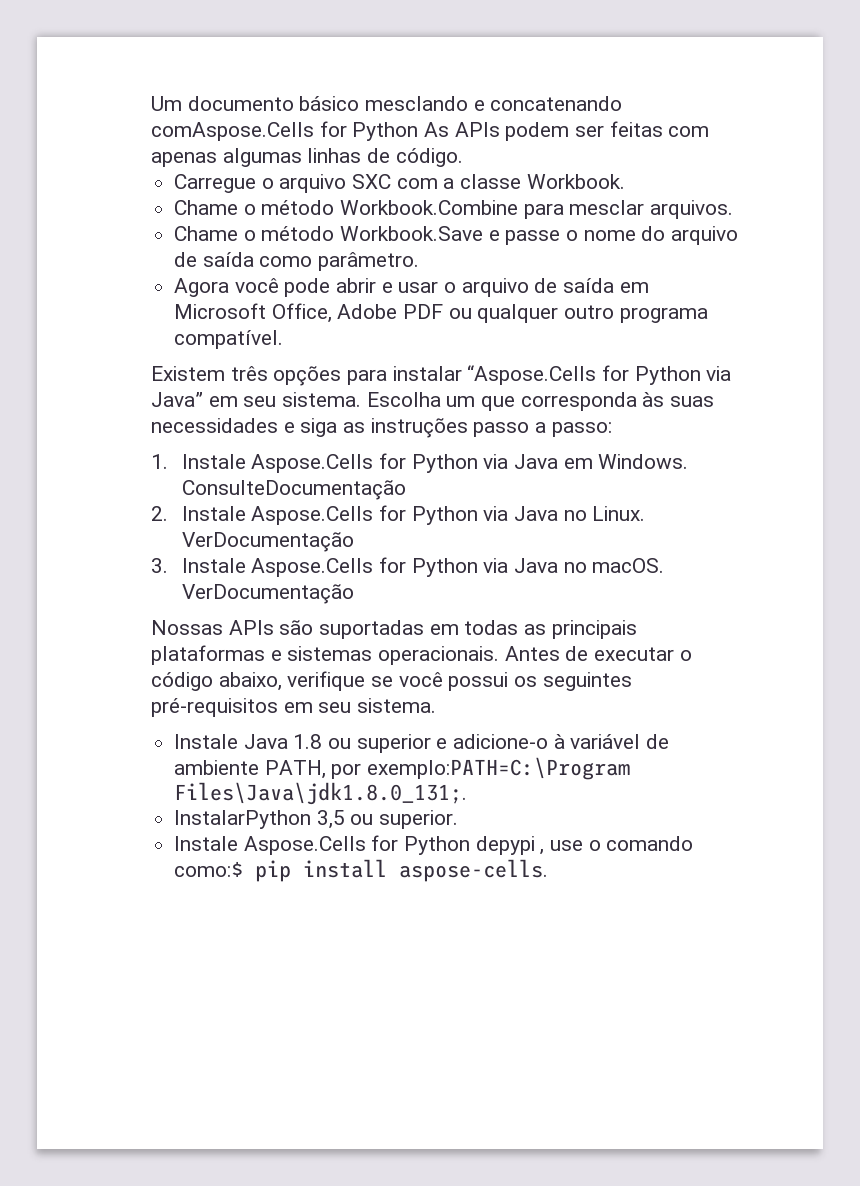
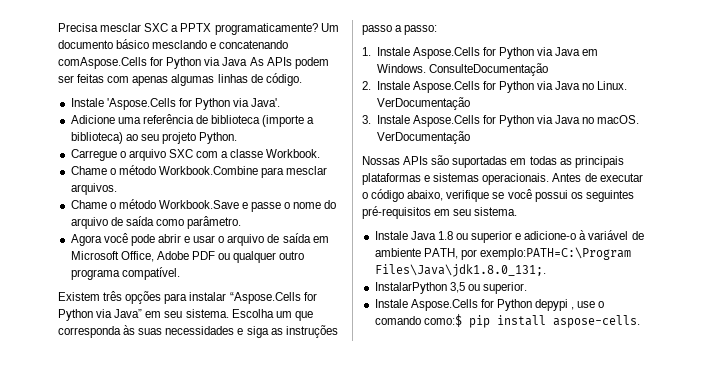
(151, 103) none -> [58,23,318,35] Precisa mesclar SXC a PPTX programaticamente?
(419, 131) none -> [204,57,248,66] via Java
(463, 157) none -> [70,98,281,110] [70,114,315,127] [70,132,238,144] // Instale 'Aspose.Cells for Python via Java'. // Adicione uma referência de biblioteca (importe a biblioteca) ao seu projeto Python.

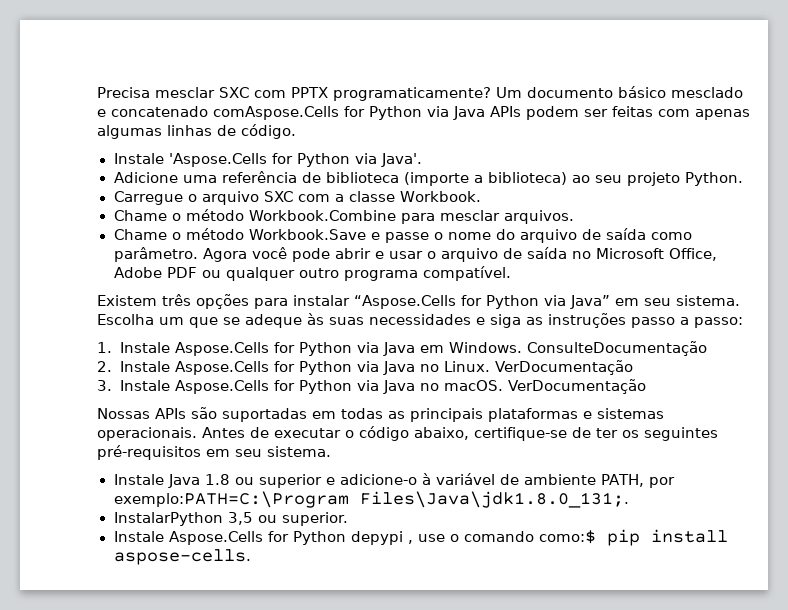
[171,25,179,32] a -> [253,90,286,98] com
[152,40,289,49] mesclando e concatenando -> [670,87,743,98] [97,106,208,117] mesclado e concatenado
[249,57,264,66] As -> (485, 113) none
(242, 222) // -> (198, 254) none
[312,236,329,243] em -> [571,251,591,259] no
[58,326,121,338] corresponda -> [223,314,302,328] se adeque
[446,189,568,202] verifique se você possui -> [474,427,618,441] certifique-se de ter

